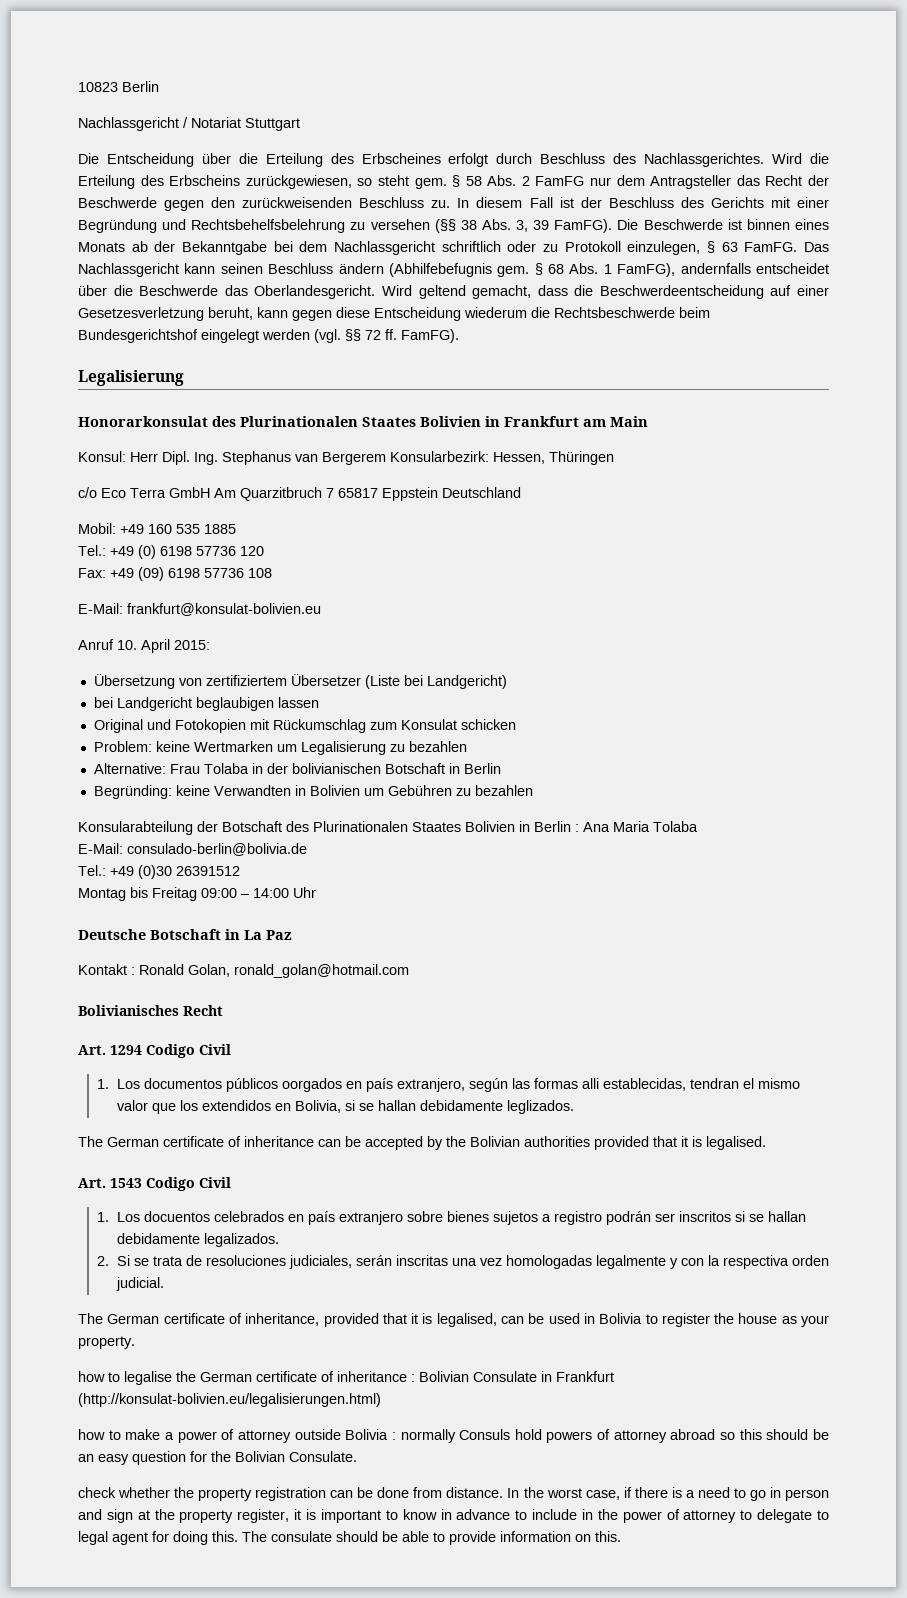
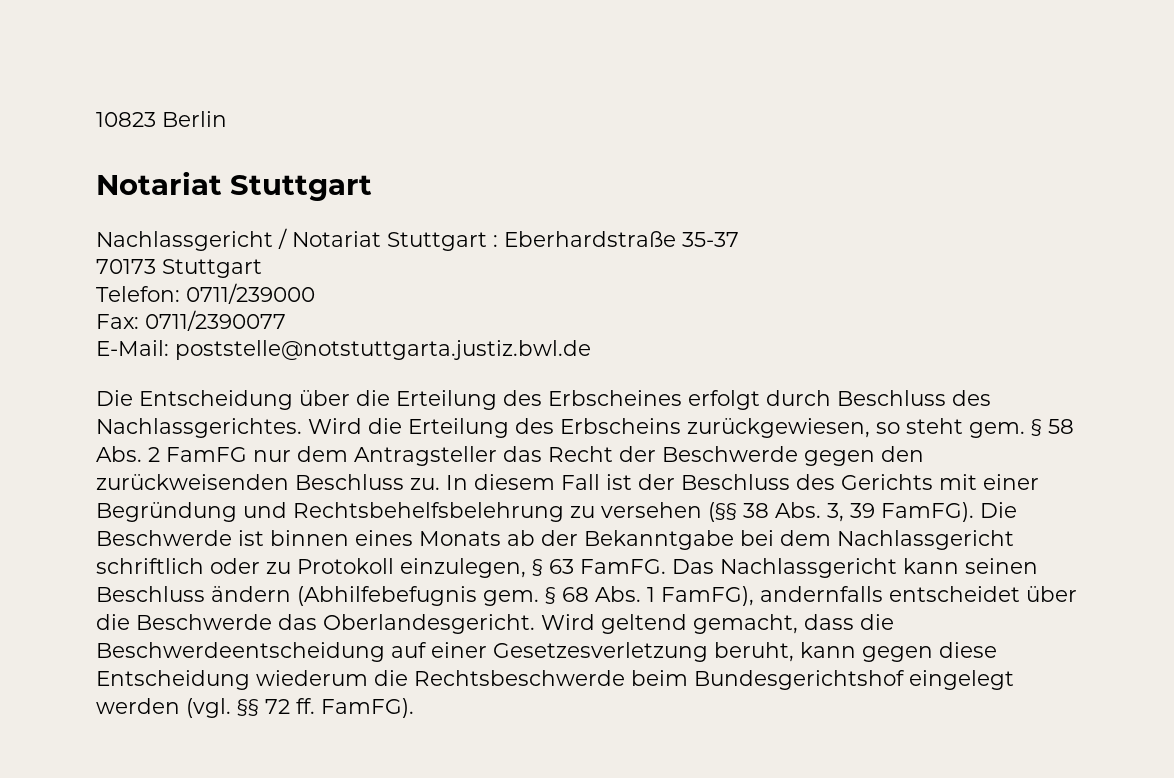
(159, 86) none -> [96,171,372,201] // Notariat Stuttgart
(300, 124) none -> [493,231,739,247] [96,259,262,278] [96,283,315,304] [96,310,286,331] [96,340,591,360] : Eberhardstraße 35-37 // 70173 Stuttgart // Telefon: 0711/239000 // Fax: 0711/2390077 // E-Mail: poststelle@notstuttgarta.justiz.bwl.de
[78,370,184,386] [78,416,648,427] [78,451,614,465] [78,487,521,501] [78,523,236,534] [78,545,264,559] [78,567,272,581] [78,603,321,616] [78,639,210,653] [93,674,507,689] [93,697,319,711] [93,719,516,733] [93,741,467,755] [93,763,501,774] [93,785,533,799] [78,821,698,835] [78,843,307,856] [78,865,240,879] [78,887,316,901] [78,929,292,940] [78,964,409,978] [78,1005,223,1016] [78,1044,231,1058] [97,1078,800,1092] [116,1100,574,1114] [78,1136,766,1150] [78,1177,231,1191] [97,1211,806,1225] [116,1233,279,1247] [97,1255,829,1269] [115,1277,164,1291] [78,1313,829,1327] [78,1336,135,1349] [78,1371,614,1385] [78,1393,381,1407] [78,1429,829,1443] [78,1451,357,1465] [78,1487,829,1501] [78,1509,830,1523] [78,1531,621,1545] // Legalisierung // Honorarkonsulat des Plurinationalen Staates Bolivien in Frankfurt am Main // Konsul: Herr Dipl. Ing. Stephanus van Bergerem Konsularbezirk: Hessen, Thüringen // c/o Eco Terra GmbH Am Quarzitbruch 7 65817 Eppstein Deutschland // Mobil: +49 160 535 1885 // Tel.: +49 (0) 6198 57736 120 // Fax: +49 (09) 6198 57736 108 // E-Mail: frankfurt@konsulat-bolivien.eu // Anruf 10. April 2015: // Übersetzung von zertifiziertem Übersetzer (Liste bei Landgericht) // bei Landgericht beglaubigen lassen // Original und Fotokopien mit Rückumschlag zum Konsulat schicken // Problem: keine Wertmarken um Legalisierung zu bezahlen // Alternative: Frau Tolaba in der bolivianischen Botschaft in Berlin // Begründing: keine Verwandten in Bolivien um Gebühren zu bezahlen // Konsularabteilung der Botschaft des Plurinationalen Staates Bolivien in Berlin : Ana Maria Tolaba // E-Mail: consulado-berlin@bolivia.de // Tel.: +49 (0)30 26391512 // Montag bis Freitag 09:00 – 14:00 Uhr // Deutsche Botschaft in La Paz // Kontakt : Ronald Golan, ronald_golan@hotmail.com // Bolivianisches Recht // Art. 1294 Codigo Civil // 1. Los documentos públicos oorgados en país extranjero, según las formas alli establecidas, tendran el mismo valor que los extendidos en Bolivia, si se hallan debidamente leglizados. // The German certificate of inheritance can be accepted by the Bolivian authorities provided that it is legalised. // Art. 1543 Codigo Civil // 1. Los docuentos celebrados en país extranjero sobre bienes sujetos a registro podrán ser inscritos si se hallan debidamente legalizados. // 2. Si se trata de resoluciones judiciales, serán inscritas una vez homologadas legalmente y con la respectiva orden judicial. // The German certificate of inheritance, provided that it is legalised, can be used in Bolivia to register the house as your property. // how to legalise the German certificate of inheritance : Bolivian Consulate in Frankfurt (http://konsulat-bolivien.eu/legalisierungen.html) // how to make a power of attorney outside Bolivia : normally Consuls hold powers of attorney abroad so this should be an easy question for the Bolivian Consulate. // check whether the property registration can be done from distance. In the worst case, if there is a need to go in person and sign at the property register, it is important to know in advance to include in the power of attorney to delegate to legal agent for doing this. The consulate should be able to provide information on this. -> (414, 708) none

